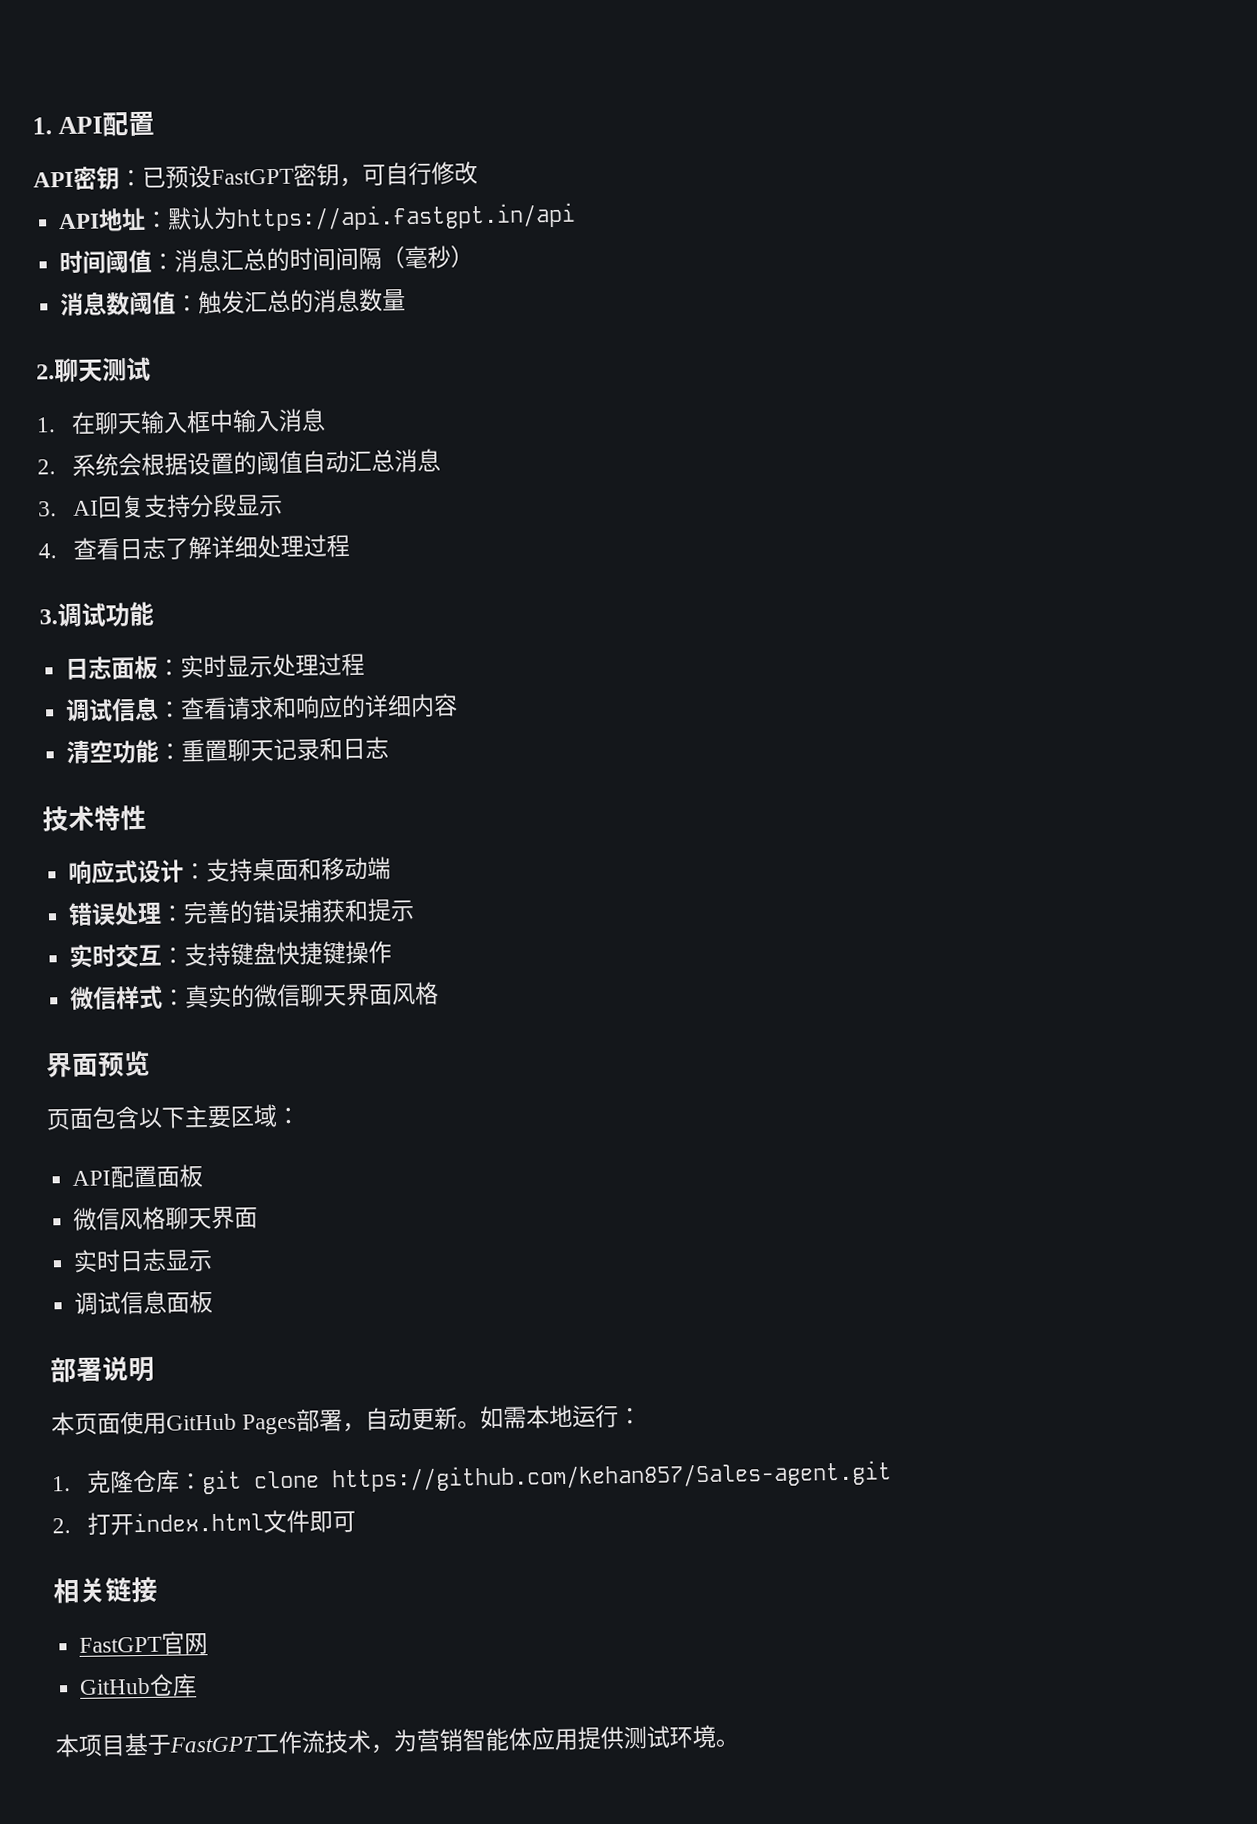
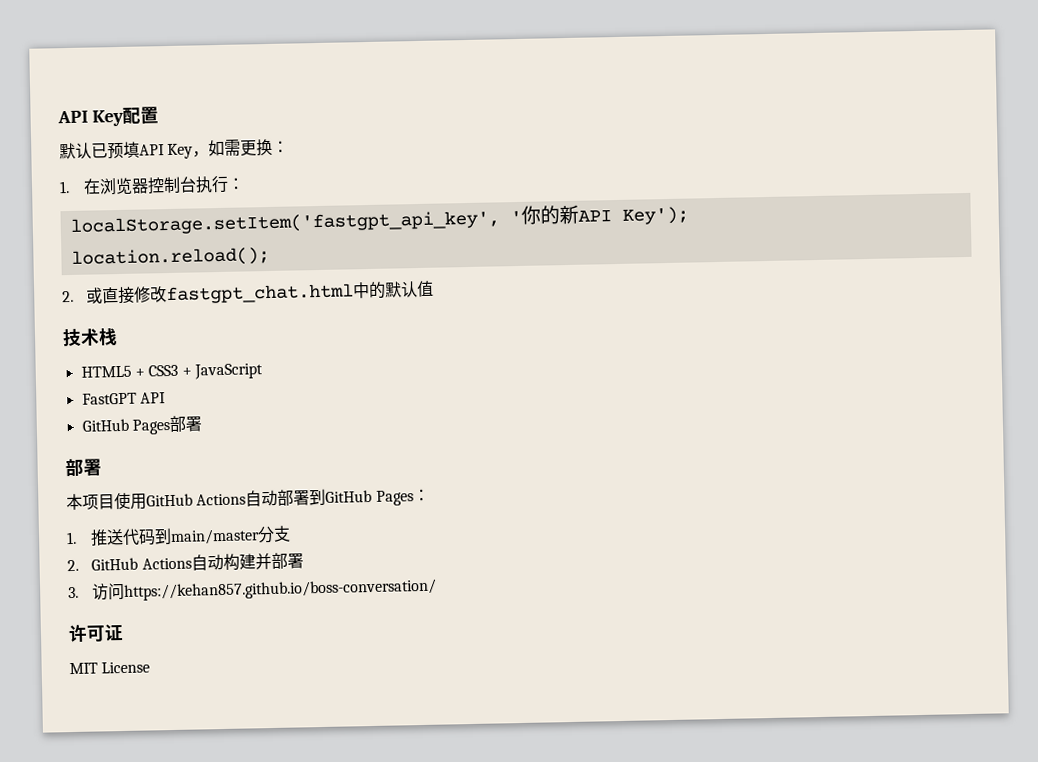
[32,116,103,135] 1. API -> [57,109,124,127] API Key
[33,161,478,191] [58,202,577,232] [59,245,475,275] [60,288,407,317] [36,356,151,383] [36,408,327,435] [37,448,442,477] [38,493,284,519] [38,533,351,561] [39,601,154,628] [65,652,366,681] [65,693,459,723] [66,736,390,765] [42,804,147,832] [68,856,392,886] [68,898,416,927] [69,940,393,969] [70,981,440,1010] [45,1050,151,1078] [46,1104,300,1131] [72,1164,204,1189] [73,1206,259,1231] [73,1248,214,1273] [74,1289,214,1315] [50,1356,155,1383] [51,1404,643,1436] [52,1460,893,1495] [52,1509,357,1536] [53,1576,158,1604] [79,1631,209,1655] [79,1673,198,1697] [55,1724,739,1758] API密钥：已预设FastGPT密钥，可自行修改 // API地址：默认为https://api.fastgpt.in/api // 时间阈值：消息汇总的时间间隔（毫秒） // 消息数阈值：触发汇总的消息数量 // 2.聊天测试 // 1.在聊天输入框中输入消息 // 2.系统会根据设置的阈值自动汇总消息 // 3. AI回复支持分段显示 // 4.查看日志了解详细处理过程 // 3.调试功能 // 日志面板：实时显示处理过程 // 调试信息：查看请求和响应的详细内容 // 清空功能：重置聊天记录和日志 // 技术特性 // 响应式设计：支持桌面和移动端 // 错误处理：完善的错误捕获和提示 // 实时交互：支持键盘快捷键操作 // 微信样式：真实的微信聊天界面风格 // 界面预览 // 页面包含以下主要区域： // API配置面板 // 微信风格聊天界面 // 实时日志显示 // 调试信息面板 // 部署说明 // 本页面使用GitHub Pages部署，自动更新。如需本地运行： // 1.克隆仓库：git clone https://github.com/kehan857/Sales-agent.git // 2.打开index.html文件即可 // 相关链接 // FastGPT官网 // GitHub仓库 // 本项目基于FastGPT工作流技术，为营销智能体应用提供测试环境。 -> [59,138,290,160] [59,175,246,195] [69,204,689,236] [70,246,270,268] [62,280,435,305] [62,328,118,347] [80,363,263,380] [81,392,166,405] [81,415,202,435] [65,458,102,478] [66,488,430,511] [66,525,292,547] [67,552,304,572] [68,578,438,601] [68,624,124,643] [69,661,151,675] 默认已预填API Key，如需更换： // 1.在浏览器控制台执行： // localStorage.setItem('fastgpt_api_key', '你的新API Key'); // location.reload(); // 2.或直接修改fastgpt_chat.html中的默认值 // 技术栈 // HTML5 + CSS3 + JavaScript // FastGPT API // GitHub Pages部署 // 部署 // 本项目使用GitHub Actions自动部署到GitHub Pages： // 1.推送代码到main/master分支 // 2. GitHub Actions自动构建并部署 // 3.访问https://kehan857.github.io/boss-conversation/ // 许可证 // MIT License

